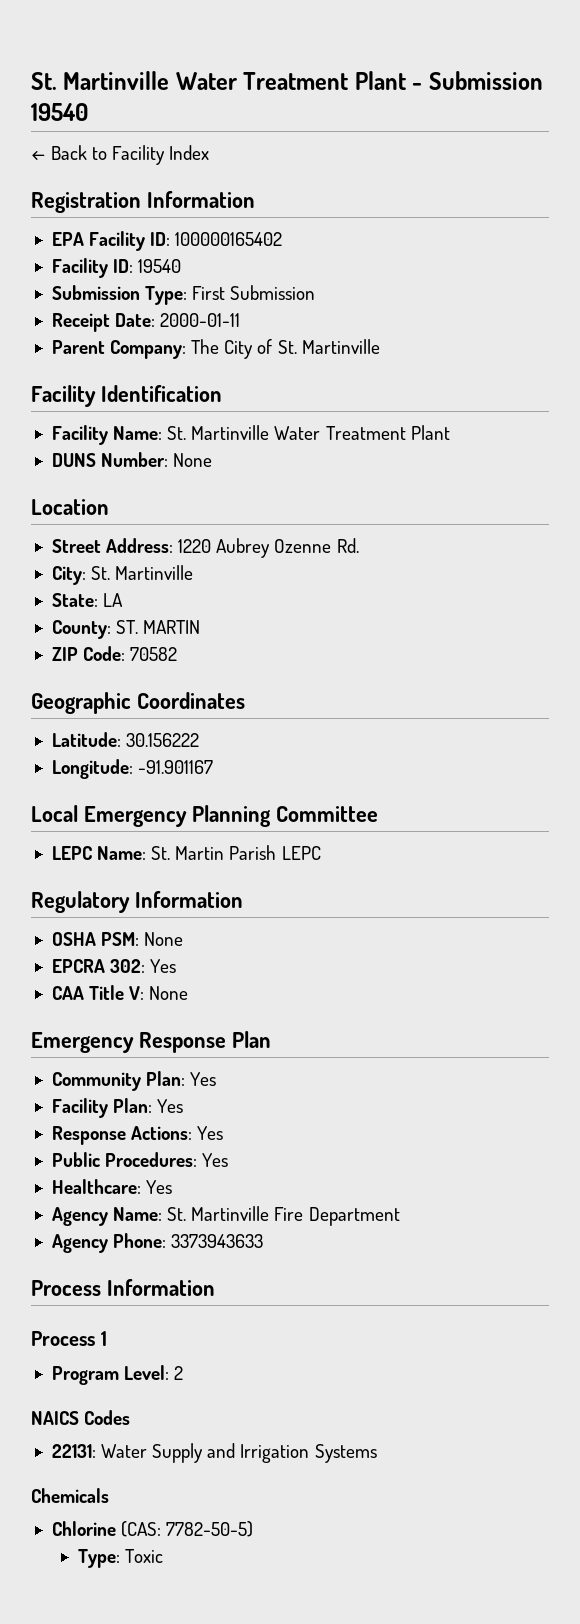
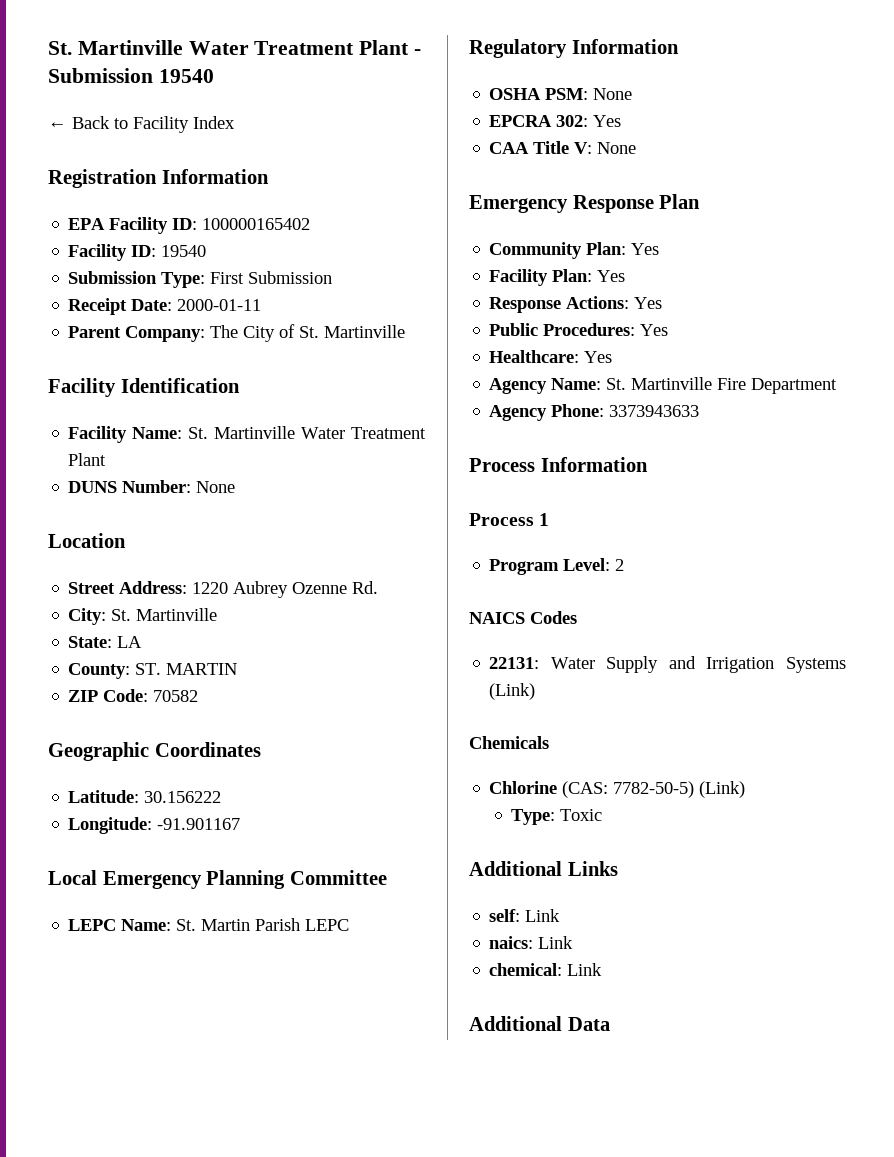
(377, 1453) none -> [489,683,536,700] (Link)
(254, 1529) none -> [699,781,746,798] (Link)
(163, 1556) none -> [469,861,618,876] [489,909,561,922] [489,936,574,949] [489,963,603,976] [469,1016,610,1031] // Additional Links // self: Link // naics: Link // chemical: Link // Additional Data

